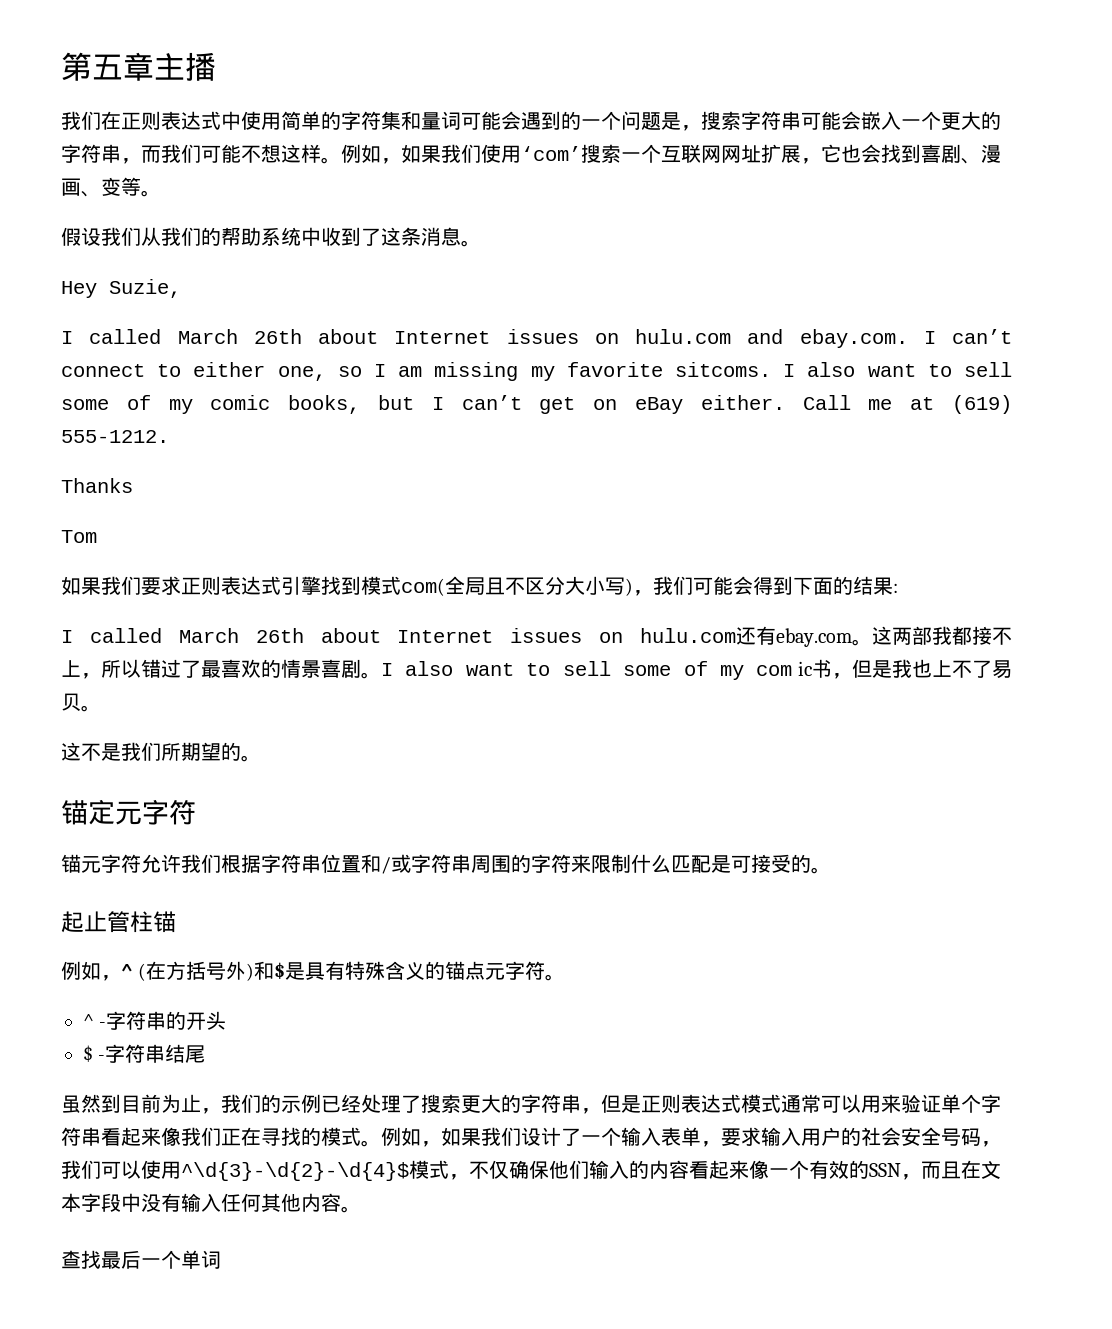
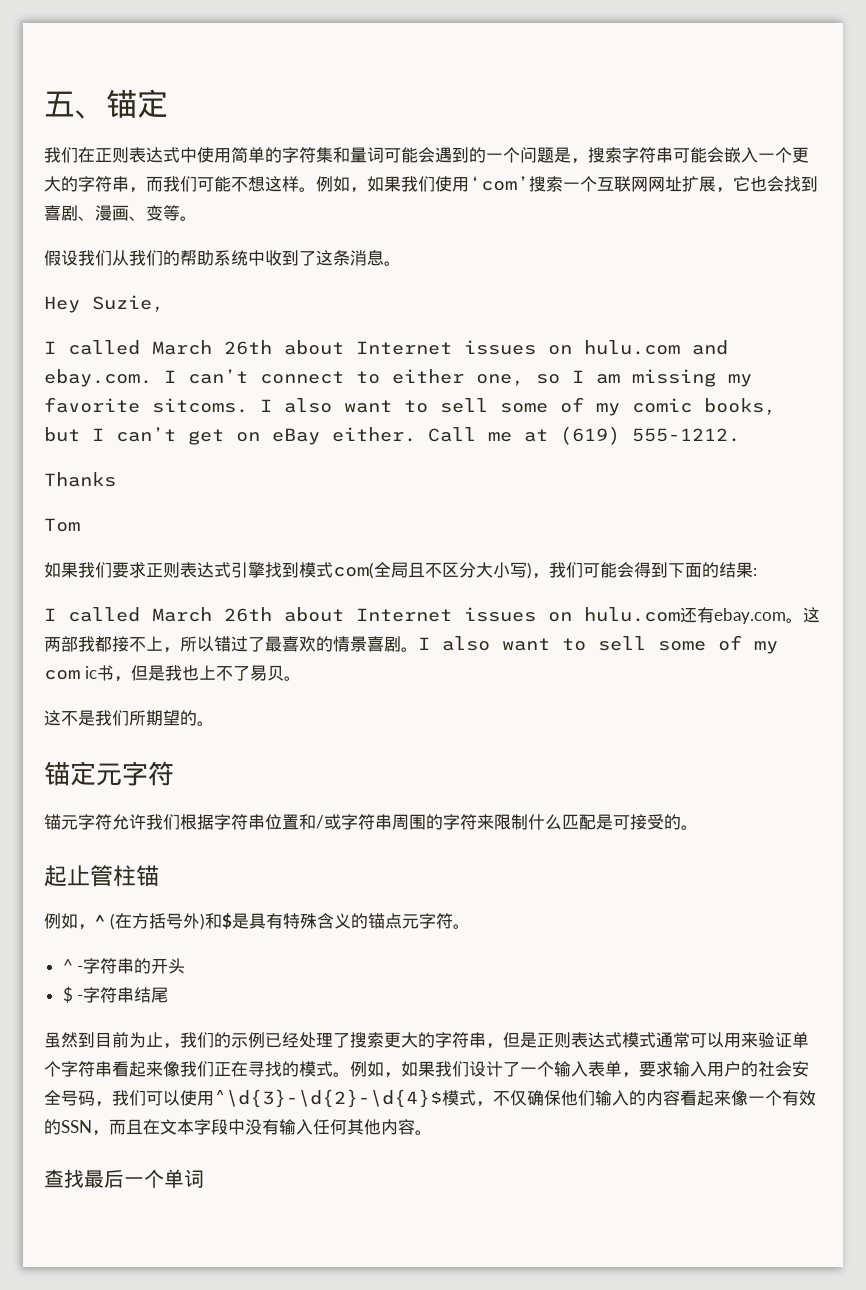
[61,52,216,81] 第五章主播 -> [44,89,168,119] 五、锚定

